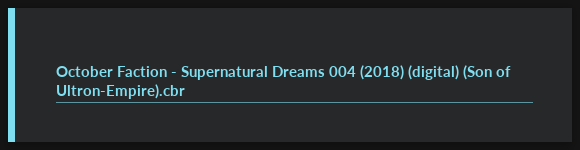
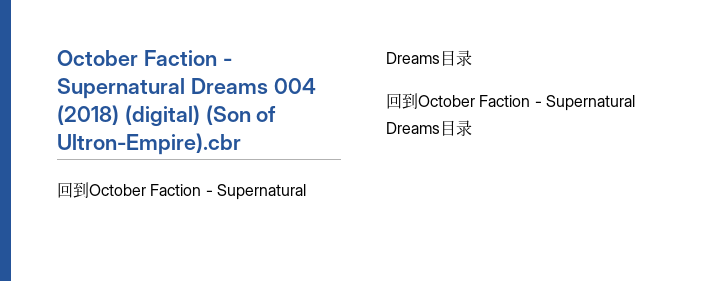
(185, 91) none -> [57,182,306,200] [386,50,472,66] [386,93,635,111] [386,120,472,136] // 回到October Faction - Supernatural Dreams目录 // 回到October Faction - Supernatural Dreams目录

